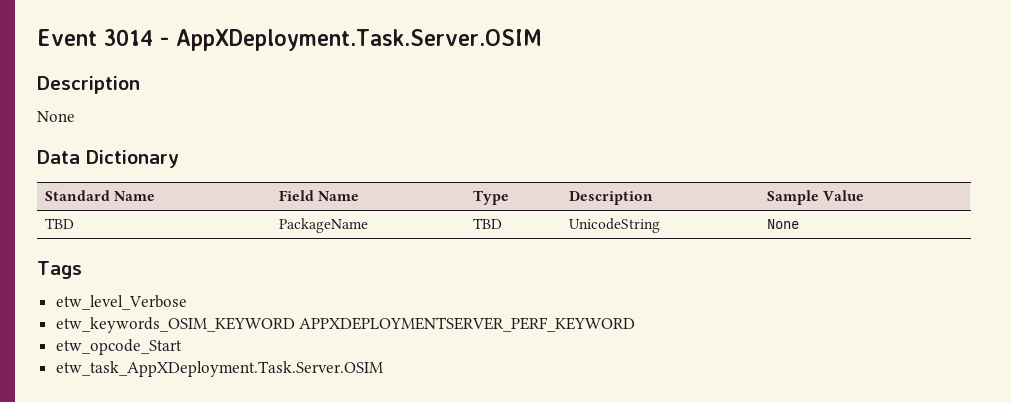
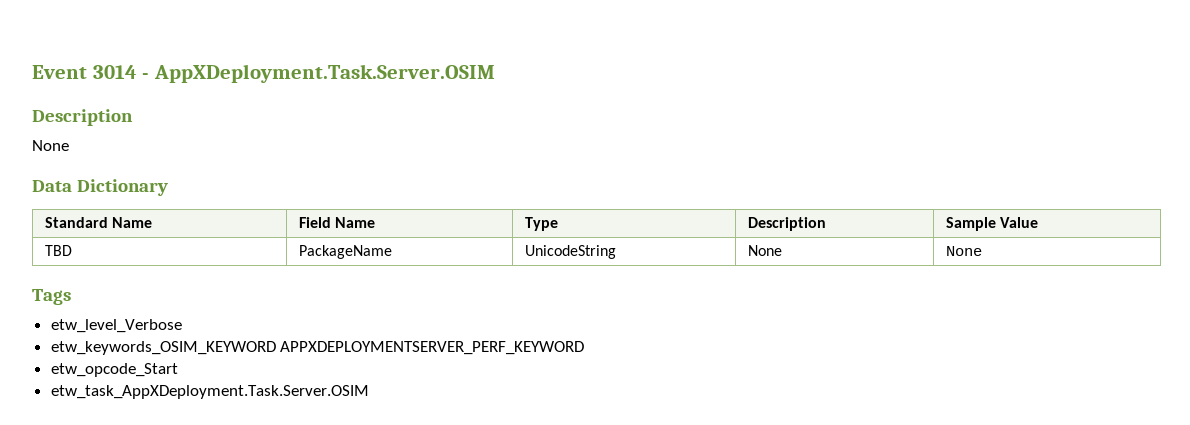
[472,218,502,229] [568,218,660,233] TBD | UnicodeString -> [525,245,617,259] [748,245,783,256] UnicodeString | None

